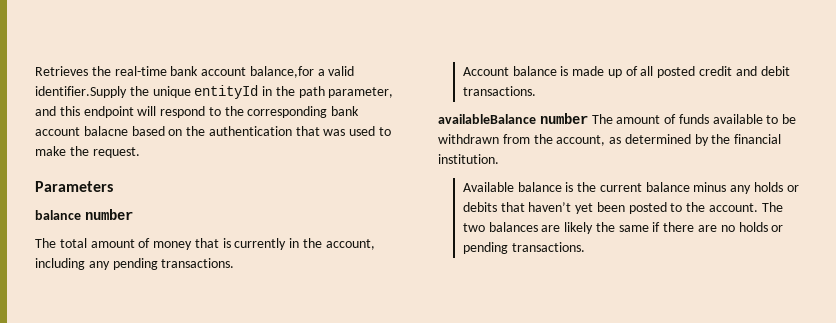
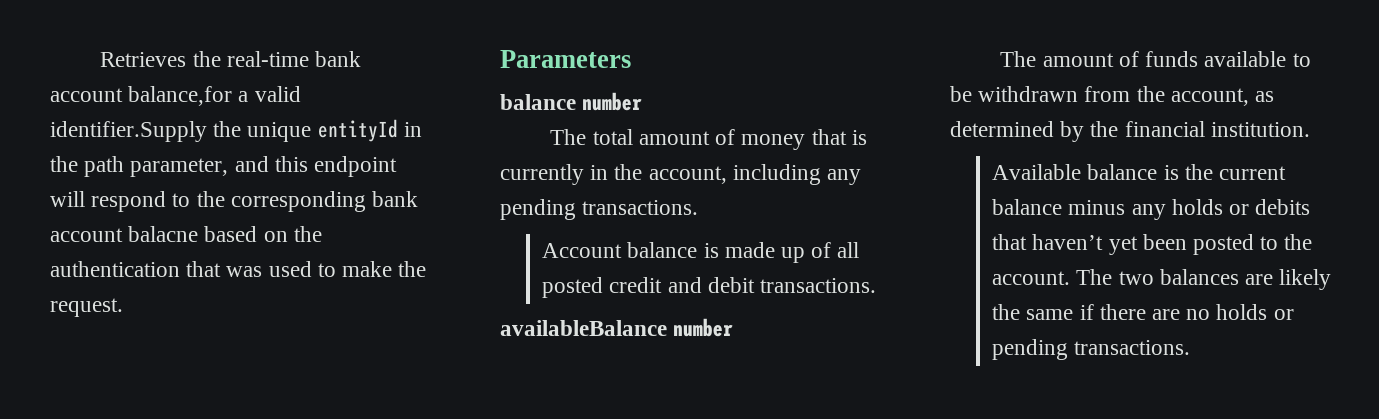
(588, 118) none -> (734, 327) //

